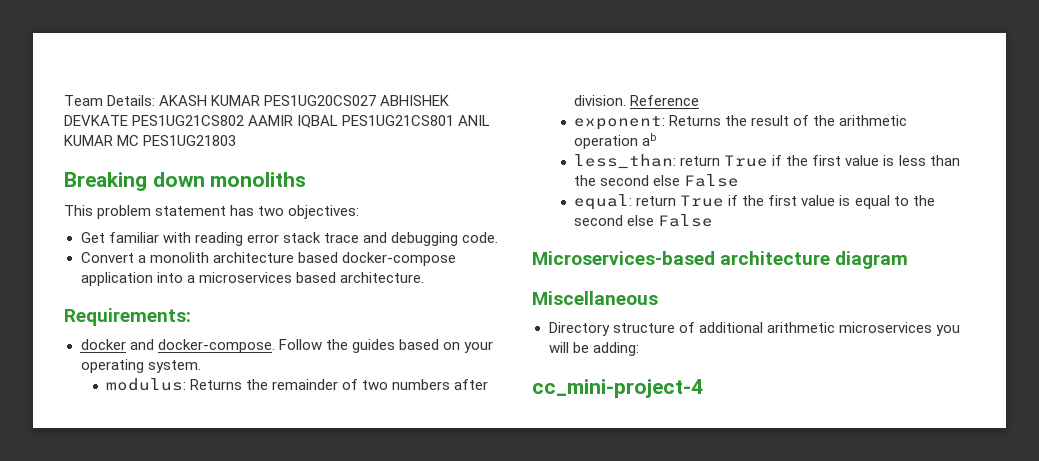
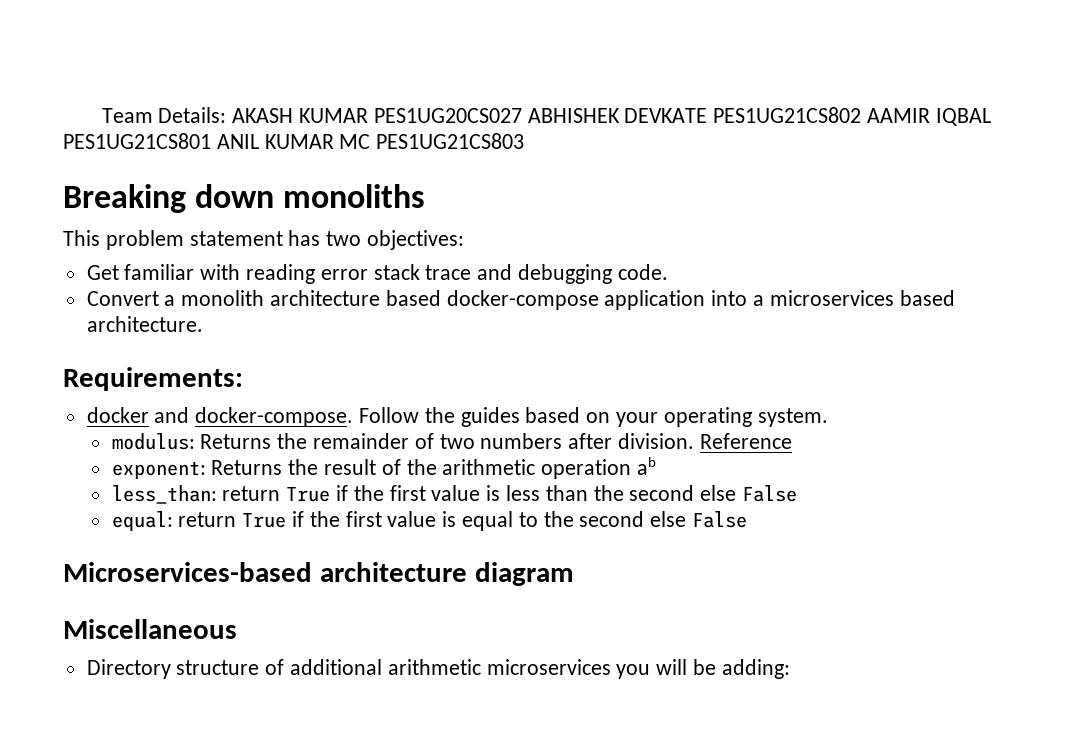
[143,135,237,146] PES1UG21803 -> [376,133,525,149] PES1UG21CS803
[532,379,703,398] // cc_mini-project-4 -> (790, 669) none

